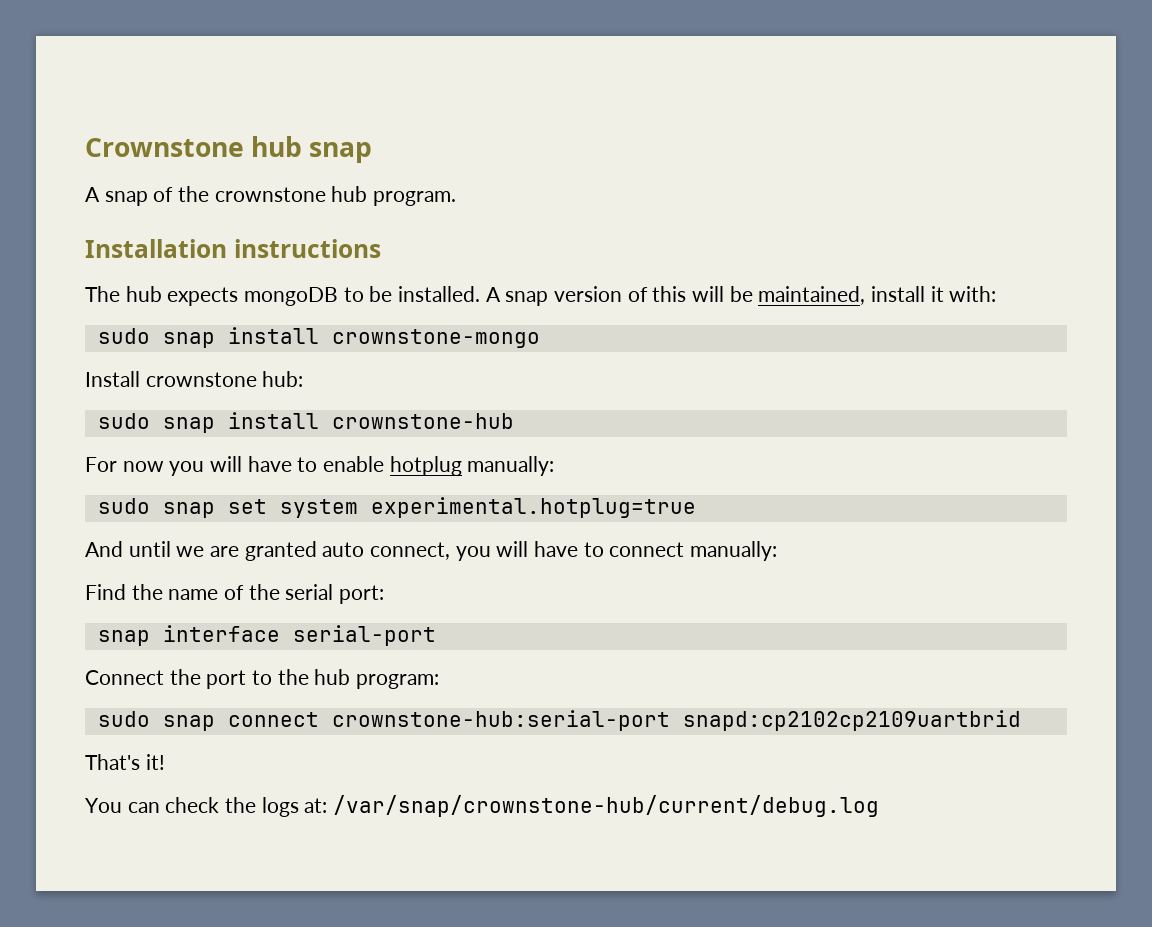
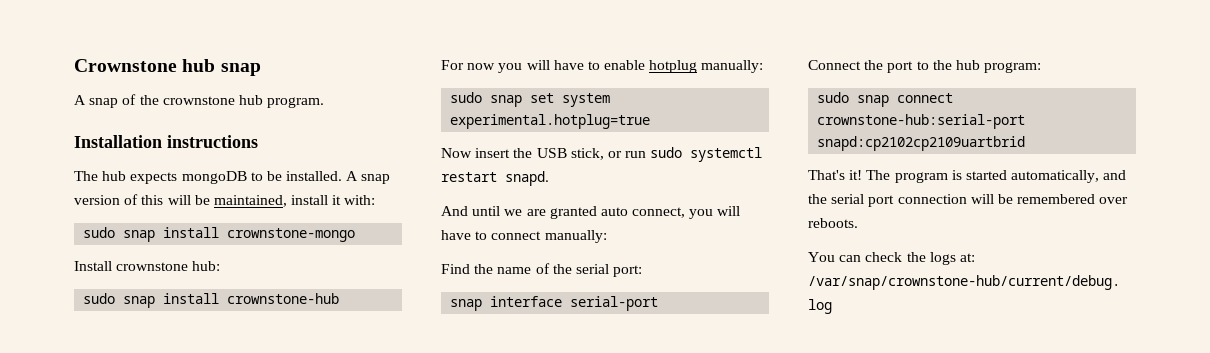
(696, 507) none -> [441,147,763,162] [441,171,549,186] // Now insert the USB stick, or run sudo systemctl restart snapd.
(165, 762) none -> [866,170,1127,183] [808,194,1129,207] [808,218,858,228] The program is started automatically, and the serial port connection will be remembered over reboots.

